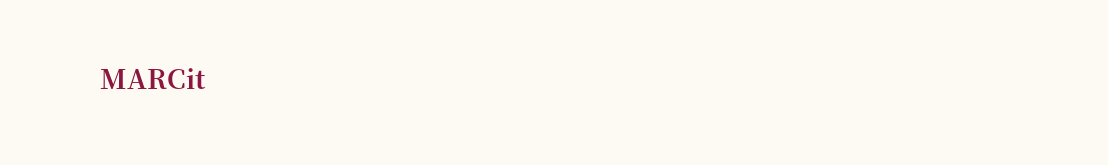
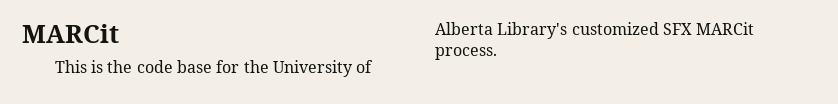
[100,68,206,89] MARCit -> [22,24,119,43] [54,60,374,77] [435,22,755,39] [435,47,497,60] MARCit // This is the code base for the University of Alberta Library's customized SFX MARCit process.

